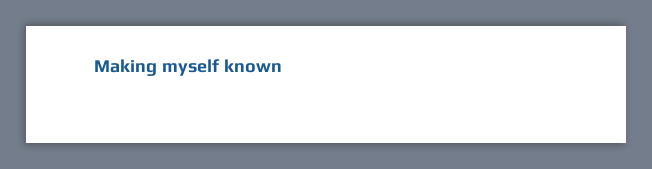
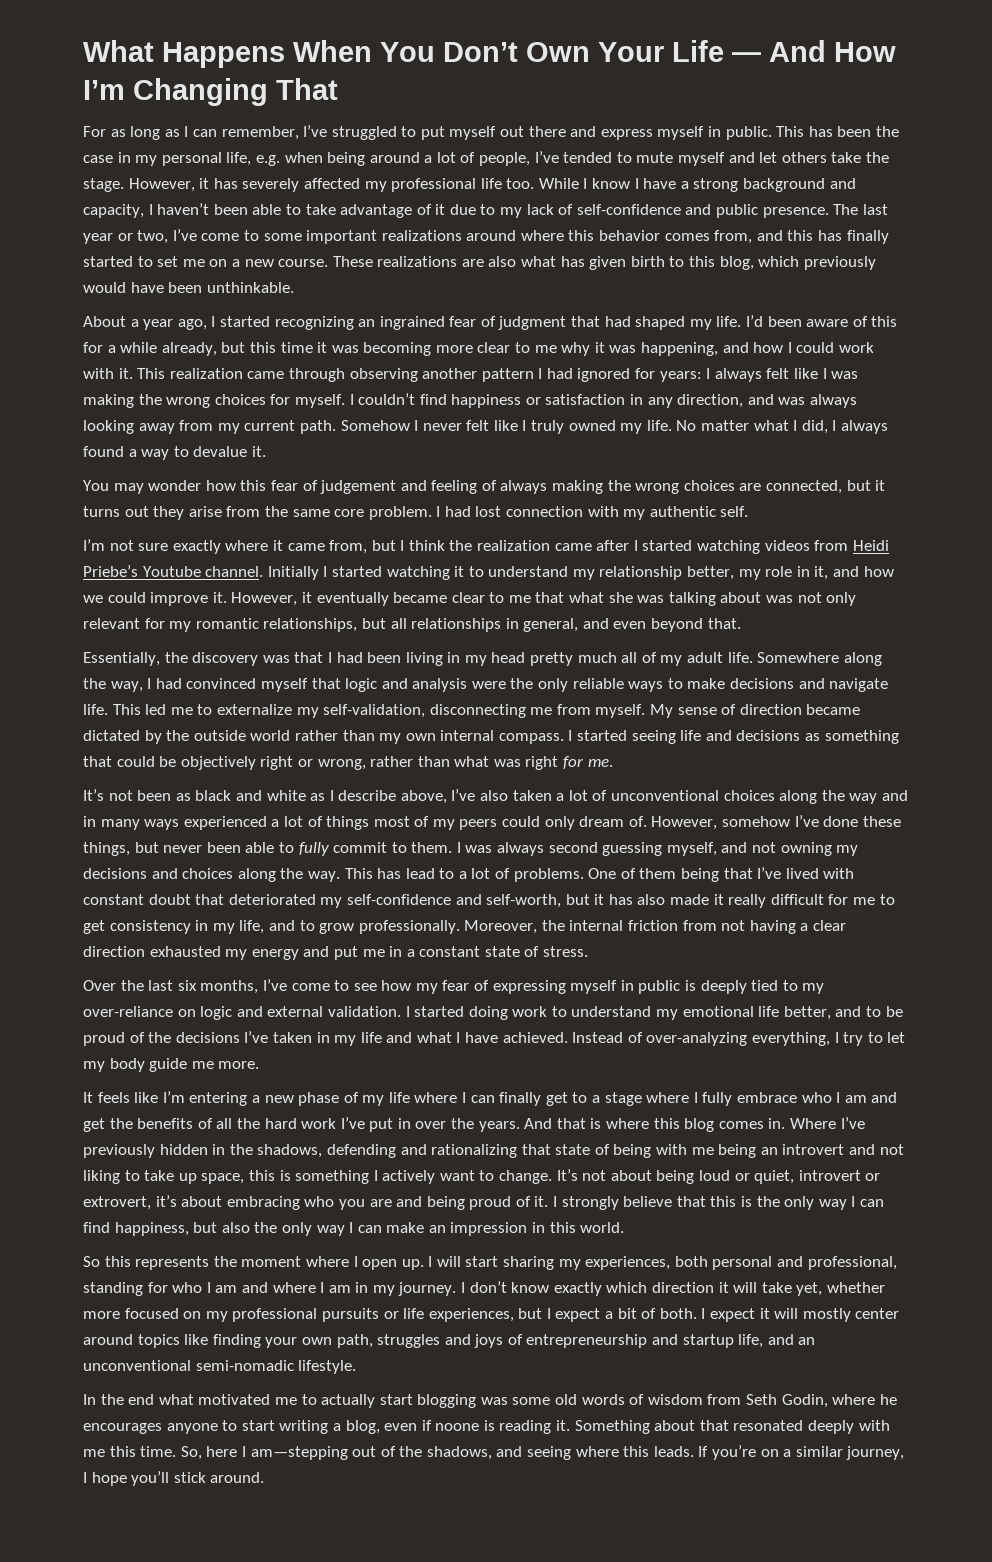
[94,59,282,76] Making myself known -> [83,40,896,68] [83,78,338,106] [83,125,899,140] [83,151,889,166] [83,178,856,192] [83,203,888,218] [83,229,889,244] [83,256,876,270] [83,282,294,293] [83,315,898,330] [83,342,874,356] [83,368,859,382] [83,393,858,408] [83,420,888,434] [83,446,266,460] [83,480,886,494] [83,506,749,520] [83,539,889,554] [83,565,894,580] [83,592,857,606] [83,618,741,632] [83,652,882,666] [83,678,889,692] [83,704,861,718] [83,730,899,744] [83,756,613,770] [83,789,908,804] [83,815,901,830] [83,842,859,856] [83,867,855,882] [83,894,895,908] [83,920,847,934] [83,946,589,960] [83,979,825,994] [83,1006,903,1020] [83,1031,906,1046] [83,1058,260,1072] [83,1091,898,1106] [83,1117,865,1132] [83,1144,904,1158] [83,1169,881,1184] [83,1195,884,1210] [83,1222,625,1236] [83,1256,897,1270] [83,1281,885,1296] [83,1308,900,1322] [83,1334,816,1348] [83,1360,357,1374] [83,1394,897,1408] [83,1420,890,1434] [83,1445,905,1460] [83,1471,265,1486] What Happens When You Don’t Own Your Life — And How I’m Changing That // For as long as I can remember, I’ve struggled to put myself out there and express myself in public. This has been the case in my personal life, e.g. when being around a lot of people, I’ve tended to mute myself and let others take the stage. However, it has severely affected my professional life too. While I know I have a strong background and capacity, I haven’t been able to take advantage of it due to my lack of self-confidence and public presence. The last year or two, I’ve come to some important realizations around where this behavior comes from, and this has finally started to set me on a new course. These realizations are also what has given birth to this blog, which previously would have been unthinkable. // About a year ago, I started recognizing an ingrained fear of judgment that had shaped my life. I’d been aware of this for a while already, but this time it was becoming more clear to me why it was happening, and how I could work with it. This realization came through observing another pattern I had ignored for years: I always felt like I was making the wrong choices for myself. I couldn’t find happiness or satisfaction in any direction, and was always looking away from my current path. Somehow I never felt like I truly owned my life. No matter what I did, I always found a way to devalue it. // You may wonder how this fear of judgement and feeling of always making the wrong choices are connected, but it turns out they arise from the same core problem. I had lost connection with my authentic self. // I’m not sure exactly where it came from, but I think the realization came after I started watching videos from Heidi Priebe’s Youtube channel. Initially I started watching it to understand my relationship better, my role in it, and how we could improve it. However, it eventually became clear to me that what she was talking about was not only relevant for my romantic relationships, but all relationships in general, and even beyond that. // Essentially, the discovery was that I had been living in my head pretty much all of my adult life. Somewhere along the way, I had convinced myself that logic and analysis were the only reliable ways to make decisions and navigate life. This led me to externalize my self-validation, disconnecting me from myself. My sense of direction became dictated by the outside world rather than my own internal compass. I started seeing life and decisions as something that could be objectively right or wrong, rather than what was right for me. // It’s not been as black and white as I describe above, I’ve also taken a lot of unconventional choices along the way and in many ways experienced a lot of things most of my peers could only dream of. However, somehow I’ve done these things, but never been able to fully commit to them. I was always second guessing myself, and not owning my decisions and choices along the way. This has lead to a lot of problems. One of them being that I’ve lived with constant doubt that deteriorated my self-confidence and self-worth, but it has also made it really difficult for me to get consistency in my life, and to grow professionally. Moreover, the internal friction from not having a clear direction exhausted my energy and put me in a constant state of stress. // Over the last six months, I’ve come to see how my fear of expressing myself in public is deeply tied to my over-reliance on logic and external validation. I started doing work to understand my emotional life better, and to be proud of the decisions I’ve taken in my life and what I have achieved. Instead of over-analyzing everything, I try to let my body guide me more. // It feels like I’m entering a new phase of my life where I can finally get to a stage where I fully embrace who I am and get the benefits of all the hard work I’ve put in over the years. And that is where this blog comes in. Where I’ve previously hidden in the shadows, defending and rationalizing that state of being with me being an introvert and not liking to take up space, this is something I actively want to change. It’s not about being loud or quiet, introvert or extrovert, it’s about embracing who you are and being proud of it. I strongly believe that this is the only way I can find happiness, but also the only way I can make an impression in this world. // So this represents the moment where I open up. I will start sharing my experiences, both personal and professional, standing for who I am and where I am in my journey. I don’t know exactly which direction it will take yet, whether more focused on my professional pursuits or life experiences, but I expect a bit of both. I expect it will mostly center around topics like finding your own path, struggles and joys of entrepreneurship and startup life, and an unconventional semi-nomadic lifestyle. // In the end what motivated me to actually start blogging was some old words of wisdom from Seth Godin, where he encourages anyone to start writing a blog, even if noone is reading it. Something about that resonated deeply with me this time. So, here I am—stepping out of the shadows, and seeing where this leads. If you’re on a similar journey, I hope you’ll stick around.

